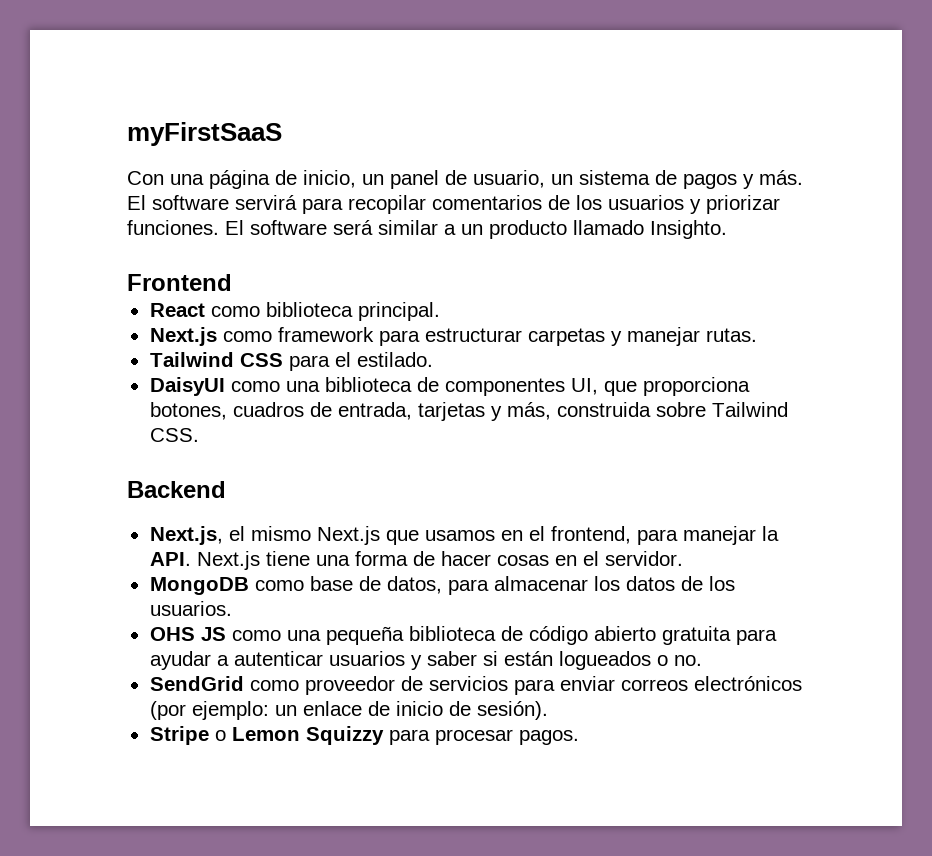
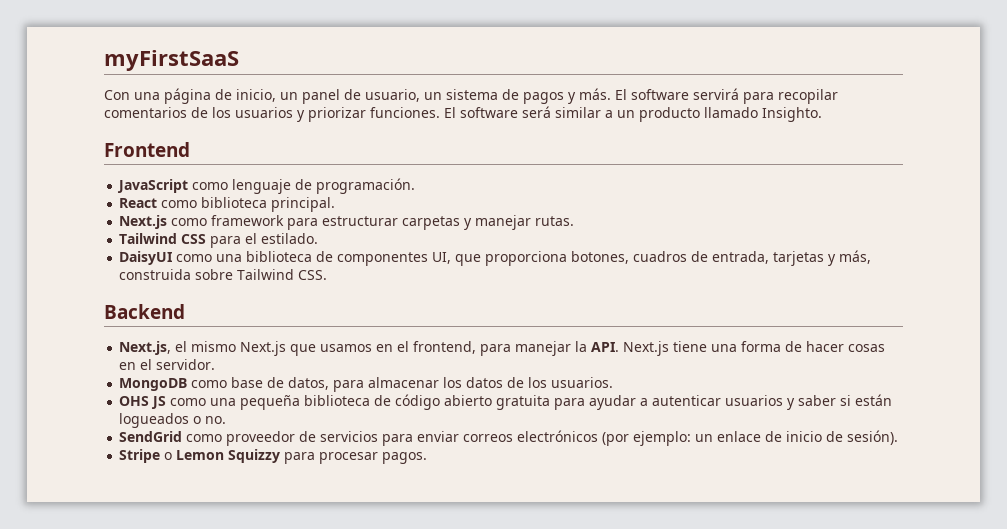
(232, 282) none -> [117,178,416,194] // JavaScript como lenguaje de programación.

